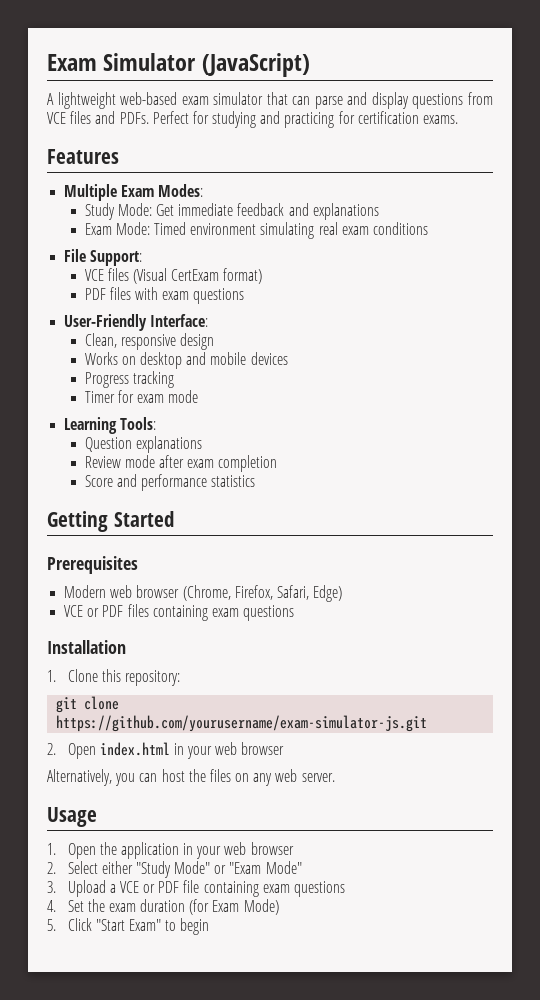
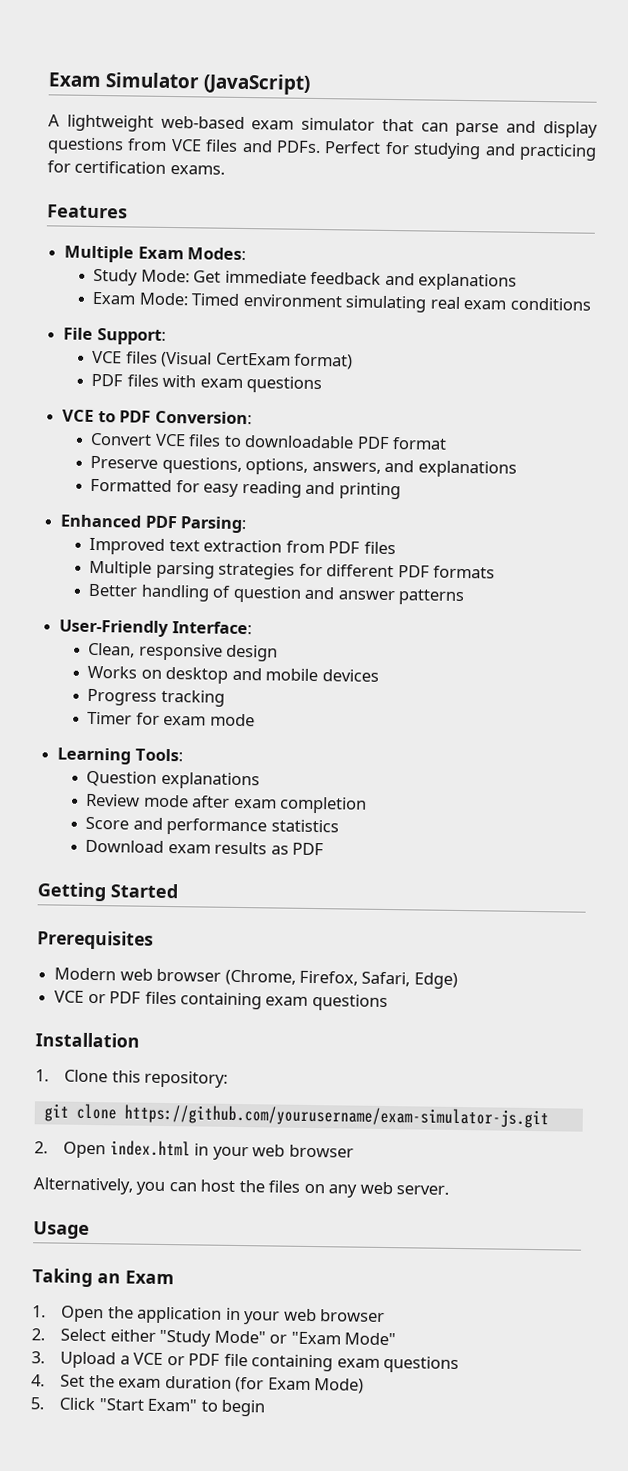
(245, 296) none -> [62,409,252,425] [90,432,448,450] [90,455,517,478] [90,478,401,500] [60,514,247,534] [89,537,396,555] [89,560,496,580] [88,583,465,606] // VCE to PDF Conversion: // Convert VCE files to downloadable PDF format // Preserve questions, options, answers, and explanations // Formatted for easy reading and printing // Enhanced PDF Parsing: // Improved text extraction from PDF files // Multiple parsing strategies for different PDF formats // Better handling of question and answer patterns
(256, 481) none -> [85,839,325,856] // Download exam results as PDF
(97, 817) none -> [32,1268,174,1288] // Taking an Exam

